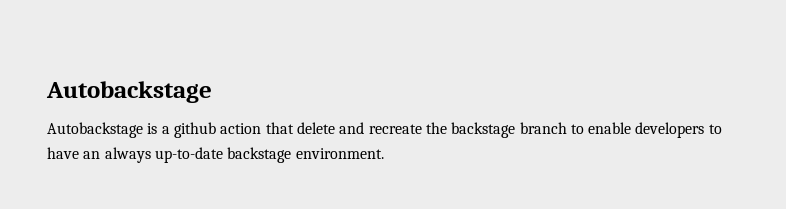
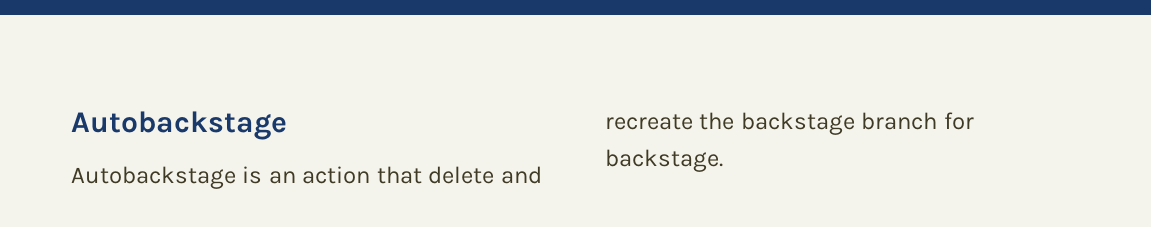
[161,122,216,138] a github -> [268,171,296,184] an
[570,122,722,138] [47,147,384,163] to enable developers to have an always up-to-date backstage environment. -> [943,112,974,130] [605,149,723,172] for backstage.

